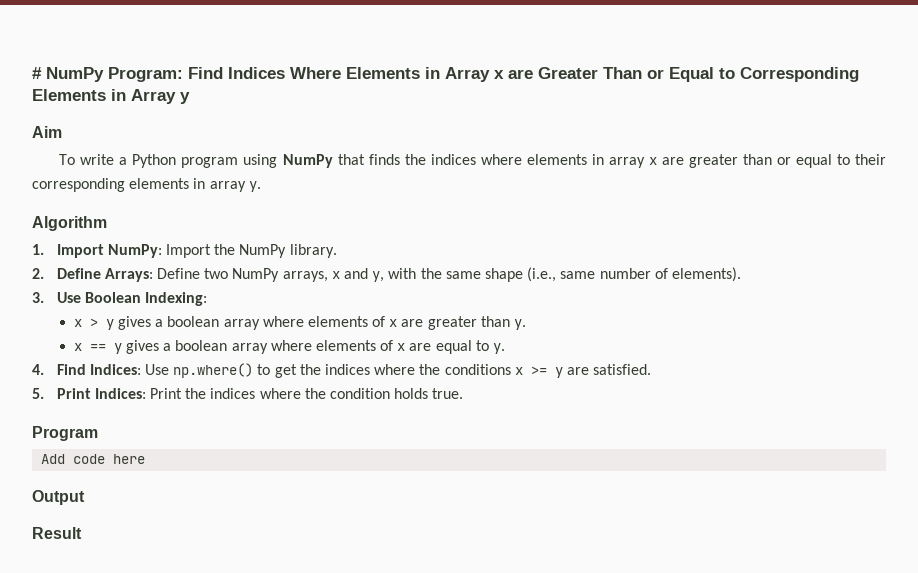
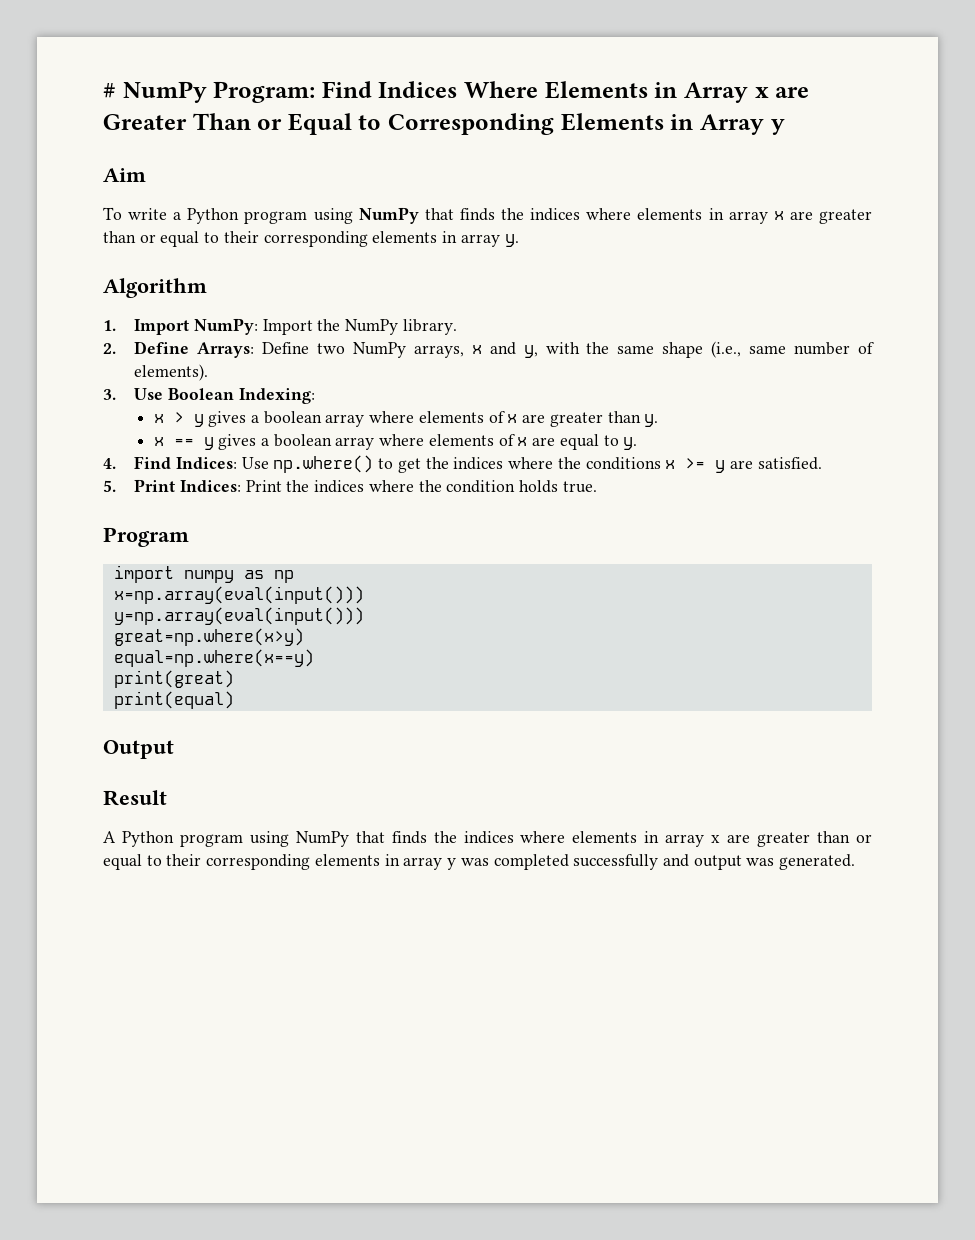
[41,454,146,464] [32,490,85,505] [32,527,82,539] Add code here // Output // Result -> [113,565,294,583] [113,586,364,604] [113,607,364,625] [113,628,304,646] [113,649,314,667] [113,670,234,688] [113,691,234,709] [103,740,174,759] [103,790,167,806] [103,831,873,847] [103,854,856,870] import numpy as np // x=np.array(eval(input())) // y=np.array(eval(input())) // great=np.where(x>y) // equal=np.where(x==y) // print(great) // print(equal) // Output // Result // A Python program using NumPy that finds the indices where elements in array x are greater than or equal to their corresponding elements in array y was completed successfully and output was generated.

